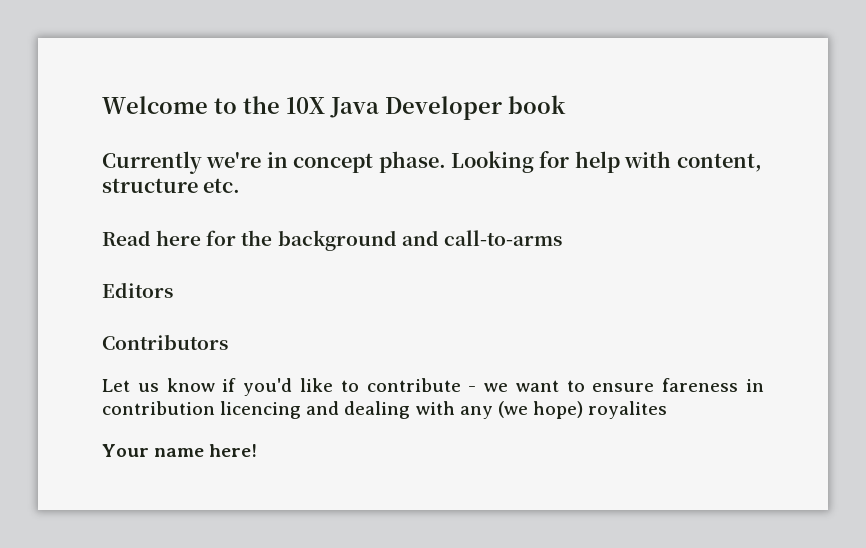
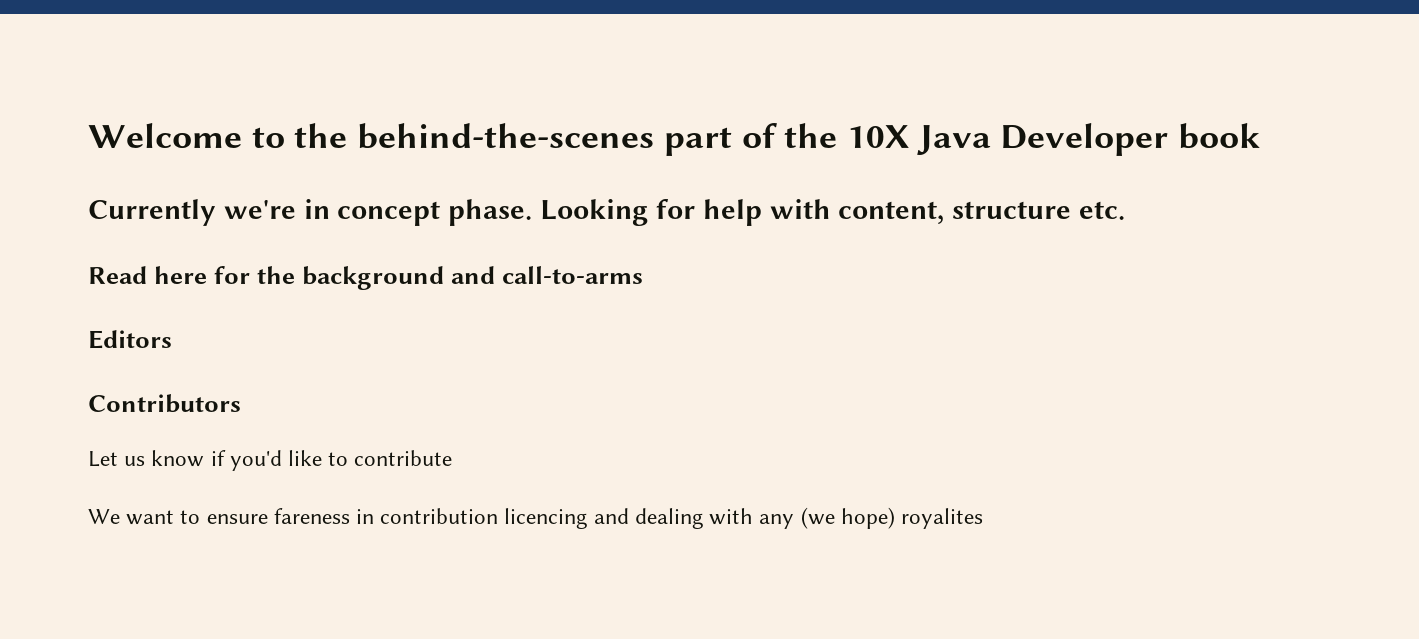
(280, 105) none -> [357,123,838,156] behind-the-scenes part of the
[468,383,509,392] - we -> [88,509,120,524] // We
[102,444,258,457] // Your name here! -> (983, 518) none

